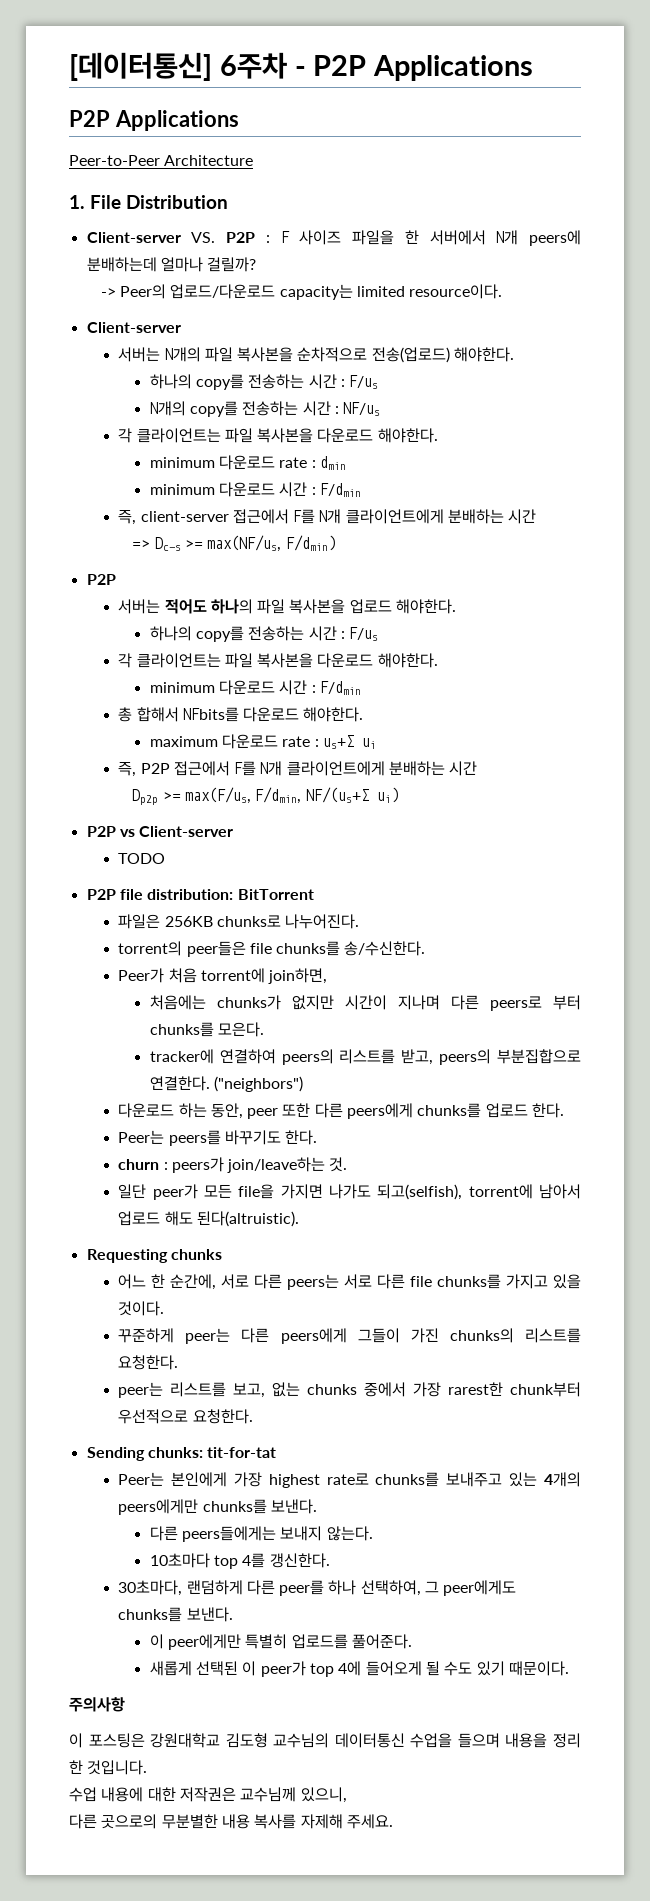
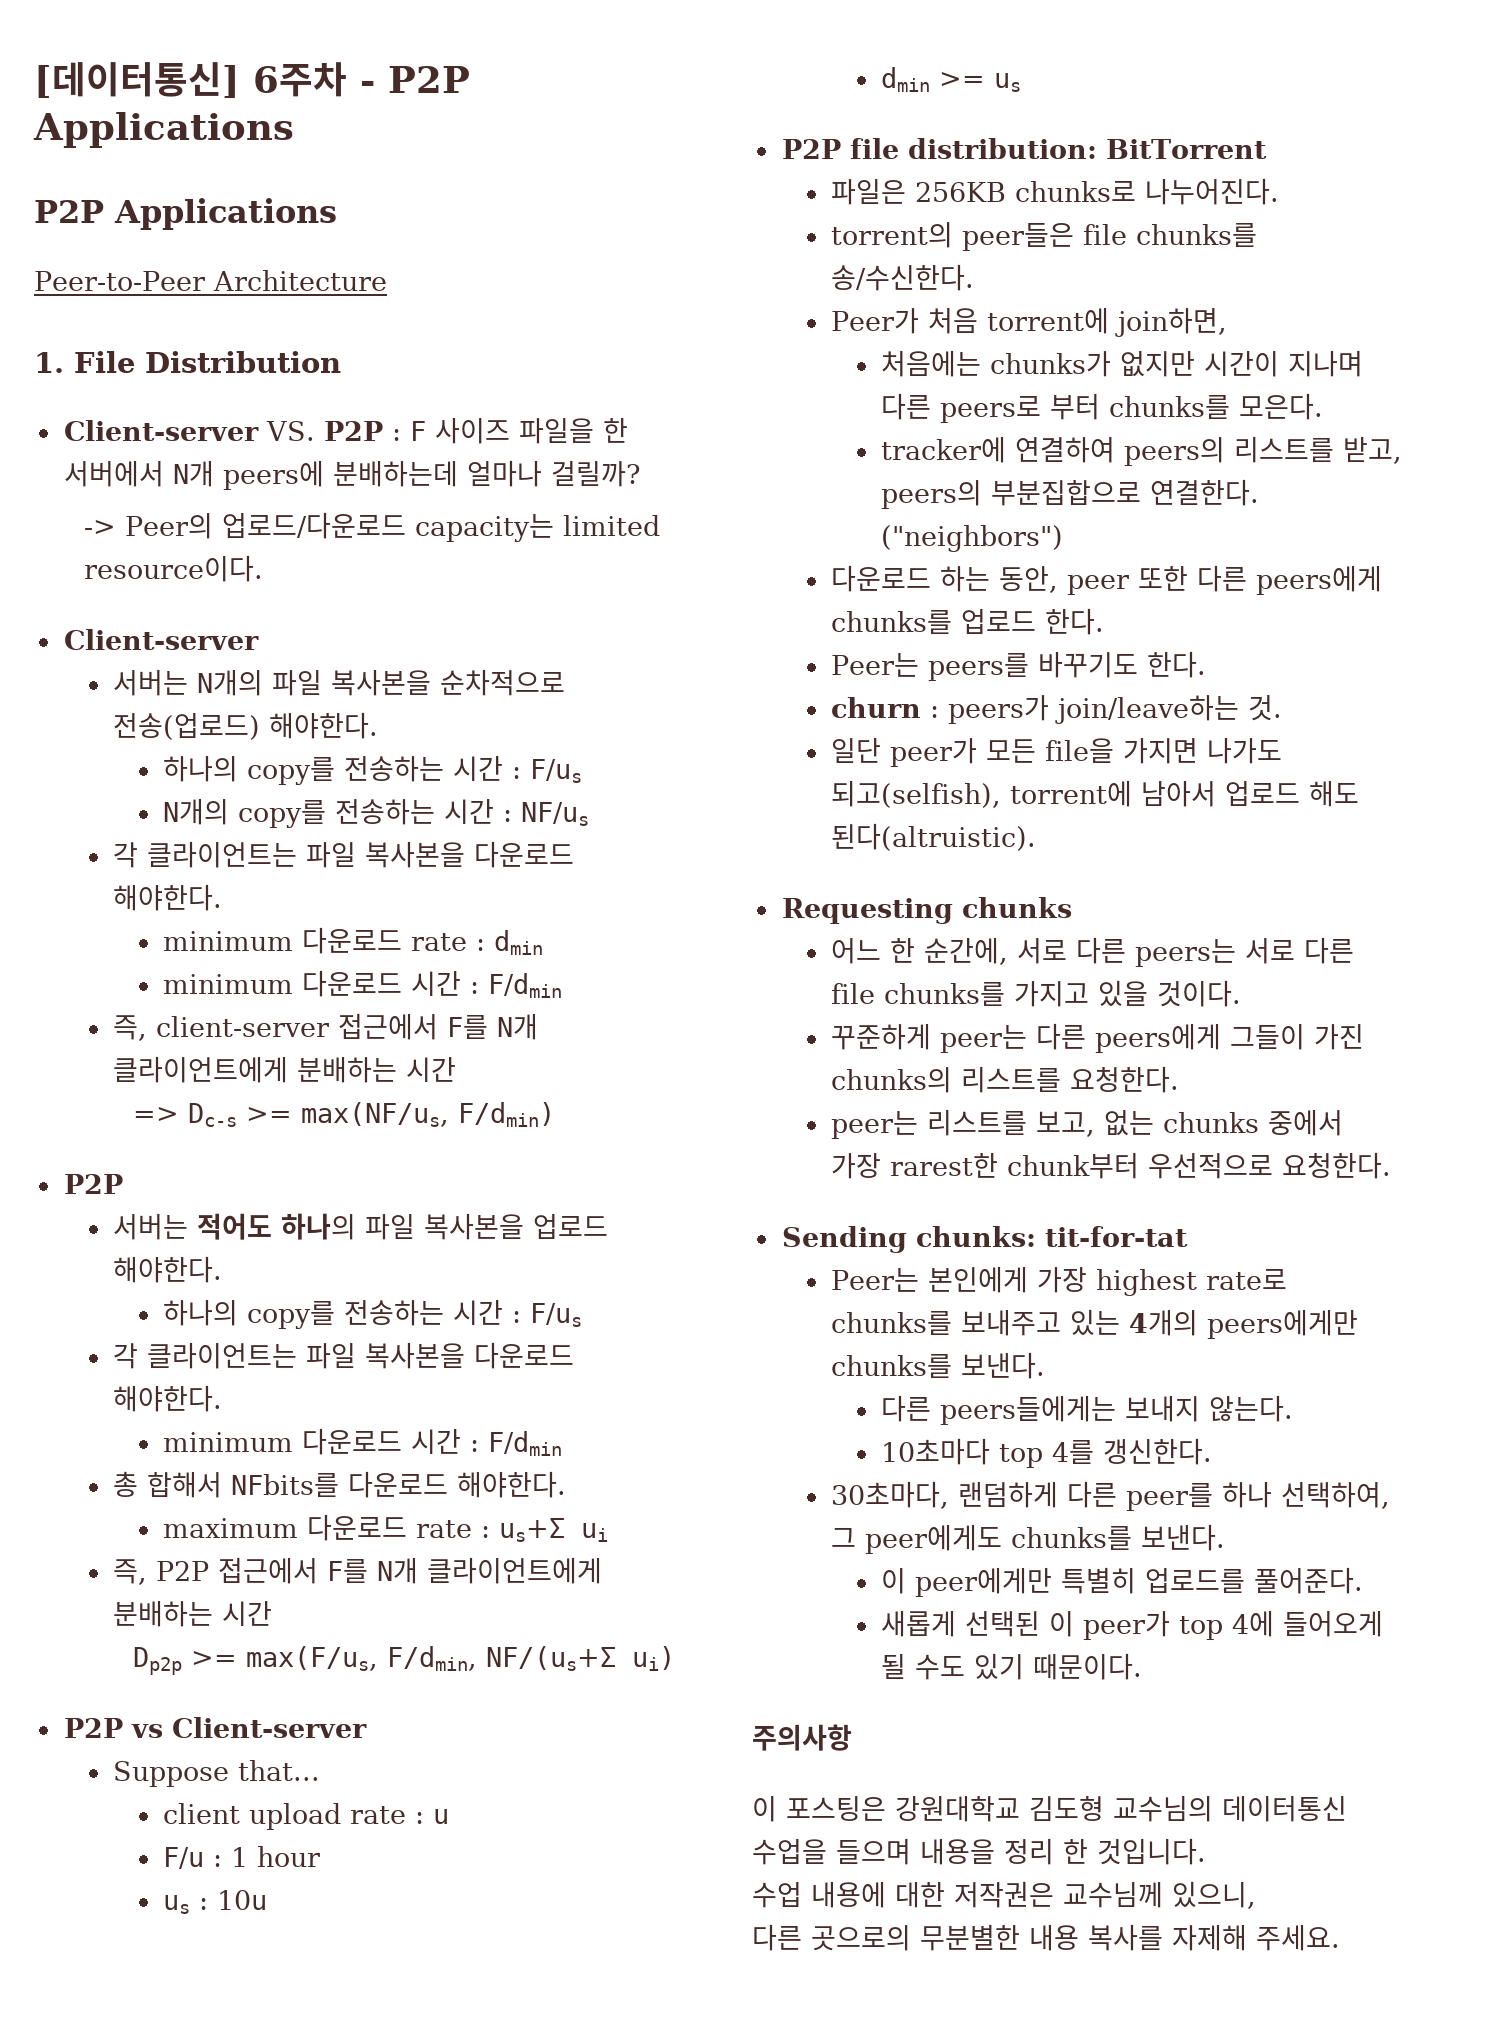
[118,853,166,864] TODO -> [113,1760,321,1787] [162,1803,449,1830] [162,1846,320,1869] [162,1890,267,1914] [880,67,1021,92] Suppose that... // client upload rate : u // F/u : 1 hour // us : 10u // dmin >= us

